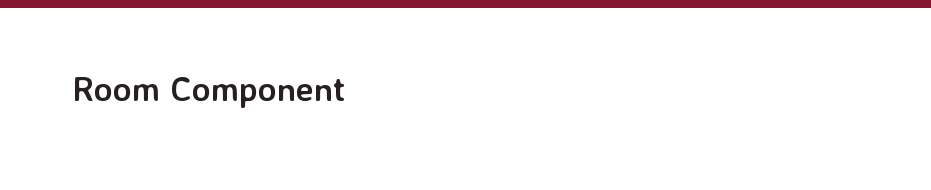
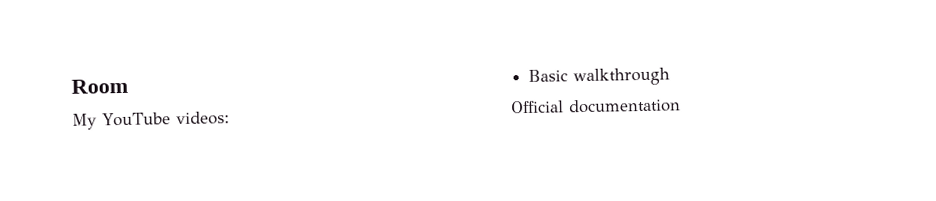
[170,77,345,108] Component -> [72,111,230,130] [528,67,671,87] [511,98,681,114] // My YouTube videos: // Basic walkthrough // Official documentation

